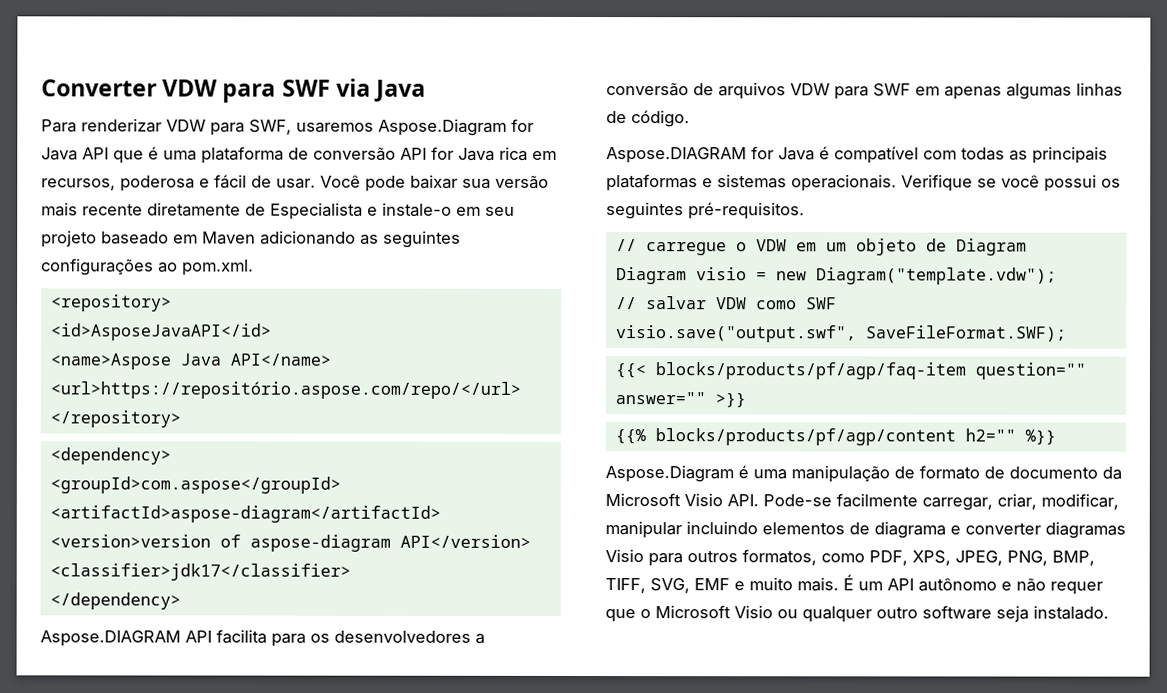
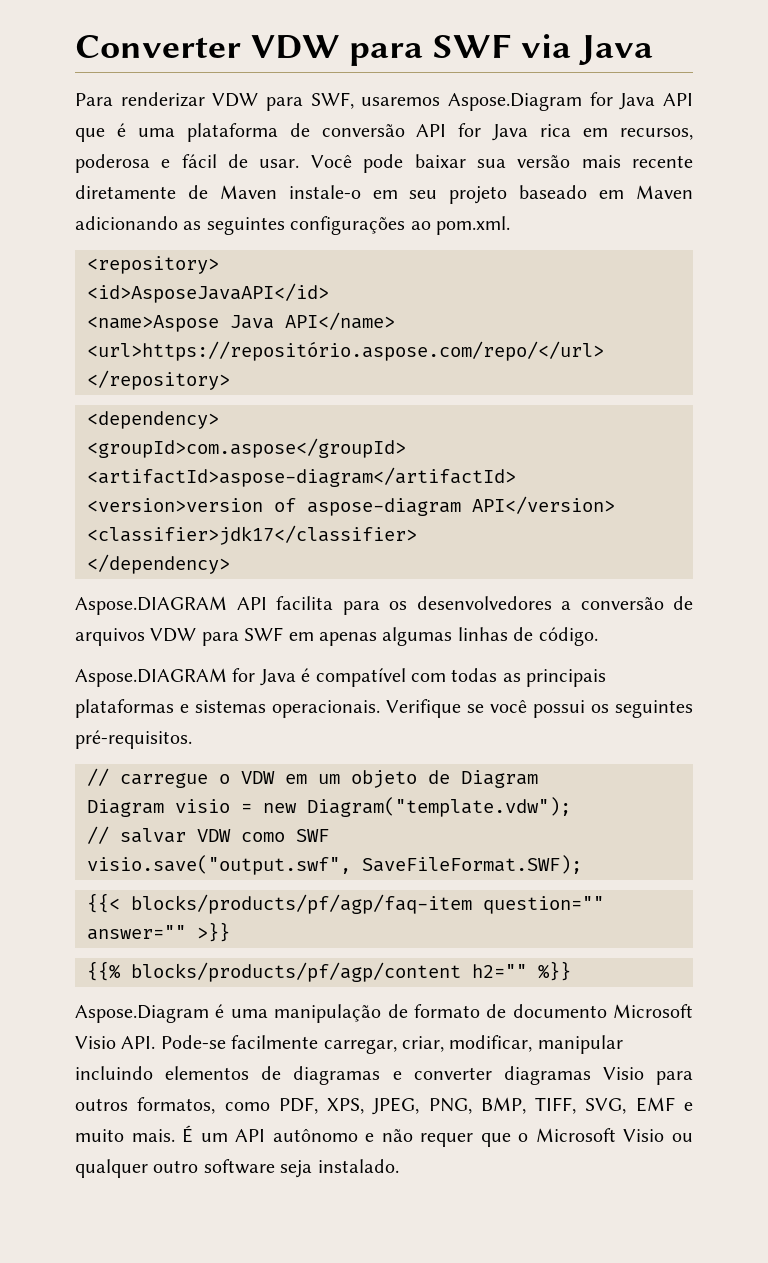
[270,202,378,220] Especialista e -> [219,185,277,199] Maven
[1102,466,1122,480] da -> (607, 1011) none
[874,521,946,539] diagrama -> [293,1066,381,1085] diagramas

